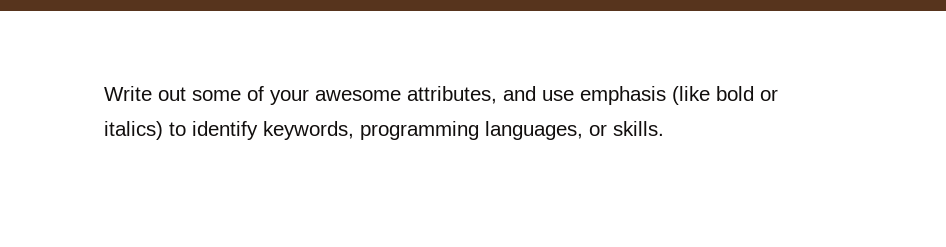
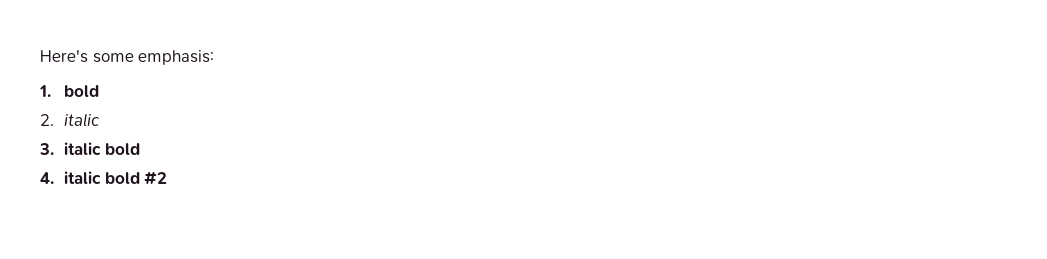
[104,86,778,105] [104,121,664,140] Write out some of your awesome attributes, and use emphasis (like bold or italics) to identify keywords, programming languages, or skills. -> [40,50,215,65] [39,85,100,97] [40,113,101,127] [39,142,140,155] [40,171,168,185] Here's some emphasis: // 1. bold // 2. italic // 3. italic bold // 4. italic bold #2

